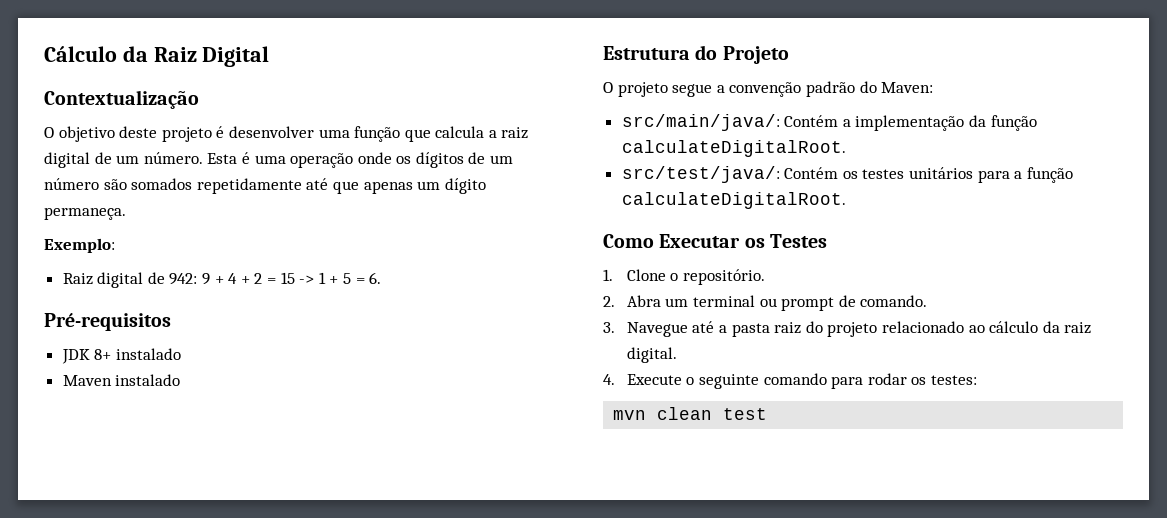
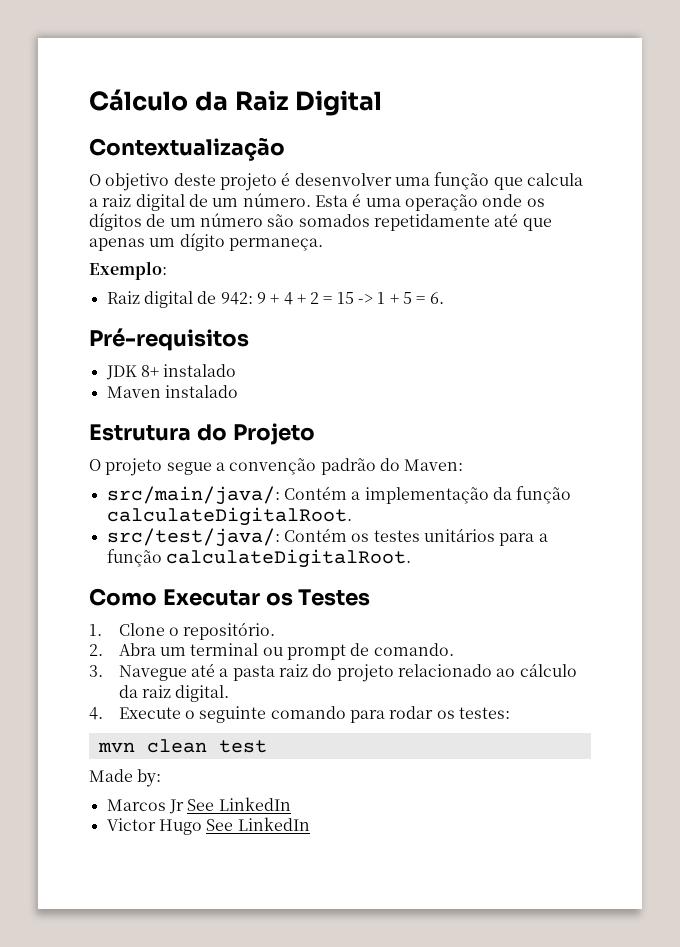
(768, 414) none -> [89,769,162,787] [106,797,291,814] [106,817,310,835] // Made by: // Marcos Jr See LinkedIn // Victor Hugo See LinkedIn

